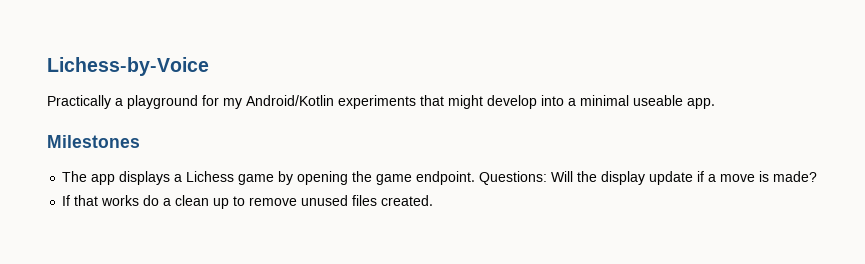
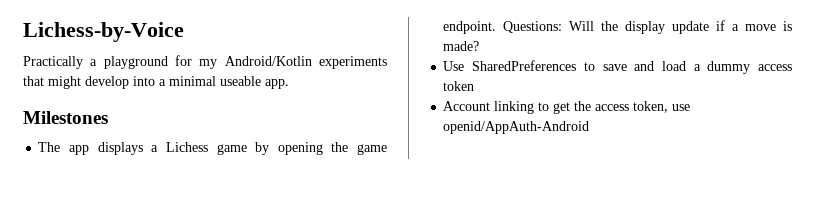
[62,195,434,209] If that works do a clean up to remove unused files created. -> [443,60,792,74] [443,81,475,91] [443,101,691,114] [443,121,590,134] Use SharedPreferences to save and load a dummy access token // Account linking to get the access token, use openid/AppAuth-Android

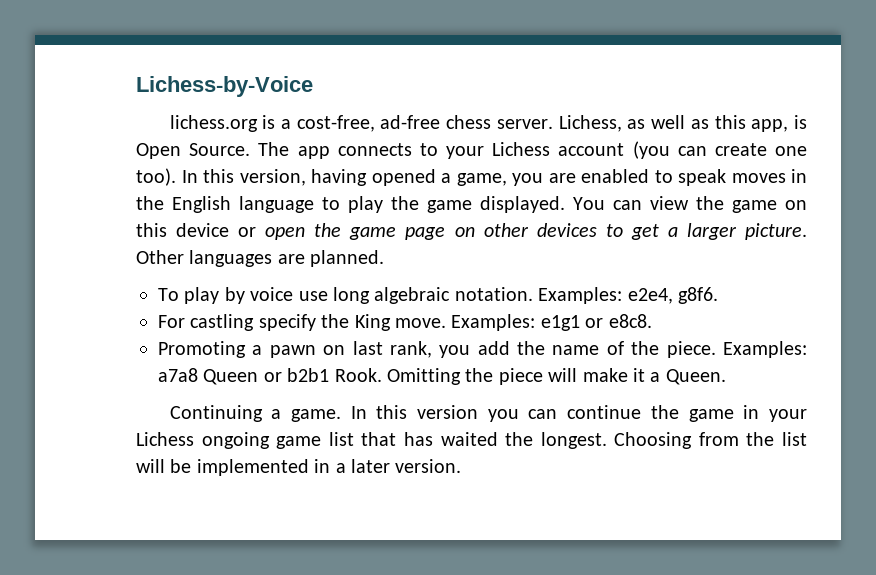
[23,55,387,69] [23,76,289,89] [23,111,108,124] [38,142,387,155] [443,20,792,34] [443,41,480,51] [443,60,792,74] [443,81,475,91] [443,101,691,114] [443,121,590,134] Practically a playground for my Android/Kotlin experiments that might develop into a minimal useable app. // Milestones // The app displays a Lichess game by opening the game endpoint. Questions: Will the display update if a move is made? // Use SharedPreferences to save and load a dummy access token // Account linking to get the access token, use openid/AppAuth-Android -> [169,115,807,132] [136,141,807,159] [136,168,807,186] [136,196,807,213] [136,223,807,240] [136,250,385,267] [158,287,718,304] [158,314,652,331] [158,341,807,358] [158,368,726,385] [169,405,808,422] [136,432,808,449] [136,459,462,476] lichess.org is a cost-free, ad-free chess server. Lichess, as well as this app, is Open Source. The app connects to your Lichess account (you can create one too). In this version, having opened a game, you are enabled to speak moves in the English language to play the game displayed. You can view the game on this device or open the game page on other devices to get a larger picture. Other languages are planned. // To play by voice use long algebraic notation. Examples: e2e4, g8f6. // For castling specify the King move. Examples: e1g1 or e8c8. // Promoting a pawn on last rank, you add the name of the piece. Examples: a7a8 Queen or b2b1 Rook. Omitting the piece will make it a Queen. // Continuing a game. In this version you can continue the game in your Lichess ongoing game list that has waited the longest. Choosing from the list will be implemented in a later version.

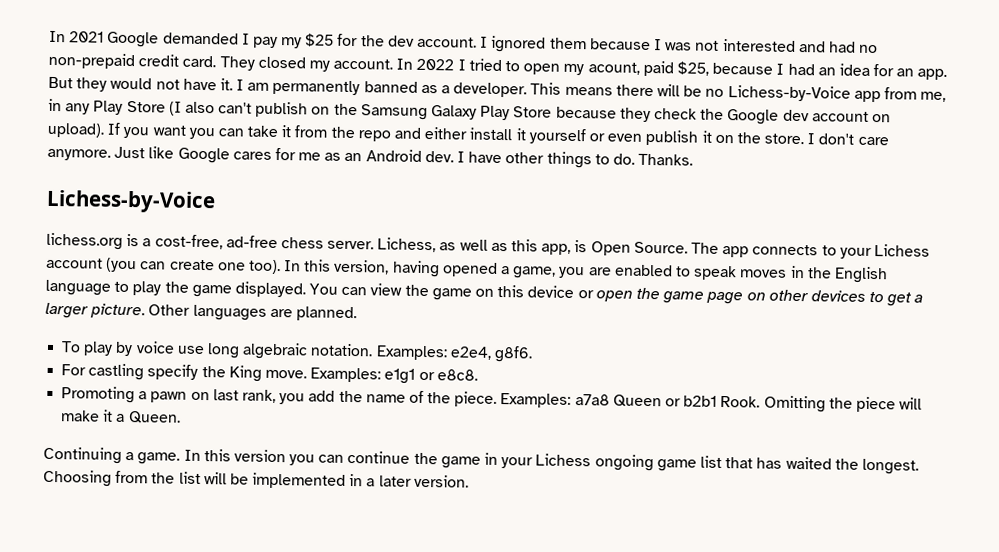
(136, 86) none -> [49,30,879,54] [48,52,948,81] [48,76,947,103] [48,98,891,125] [47,122,889,146] [47,146,694,169] In 2021 Google demanded I pay my $25 for the dev account. I ignored them because I was not interested and had no non-prepaid credit card. They closed my account. In 2022 I tried to open my acount, paid $25, because I had an idea for an app. But they would not have it. I am permanently banned as a developer. This means there will be no Lichess-by-Voice app from me, in any Play Store (I also can't publish on the Samsung Galaxy Play Store because they check the Google dev account on upload). If you want you can take it from the repo and either install it yourself or even publish it on the store. I don't care anymore. Just like Google cares for me as an Android dev. I have other things to do. Thanks. //

